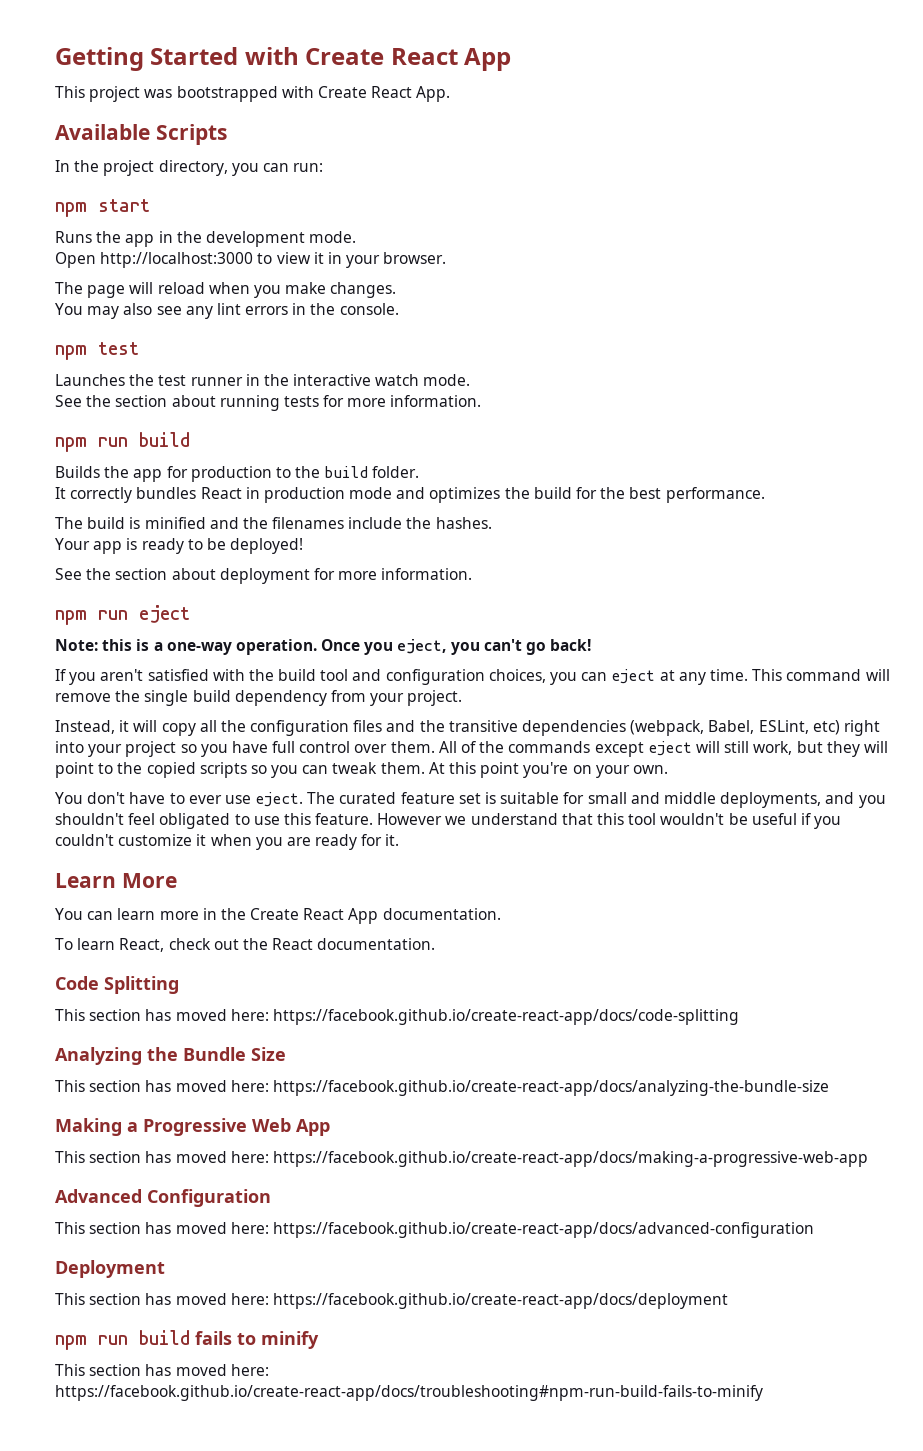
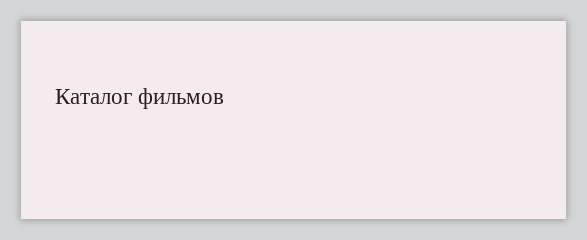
[55,47,512,71] [55,86,451,102] [55,124,227,145] [55,160,324,176] [55,199,150,217] [55,231,357,247] [55,252,447,268] [55,282,397,298] [55,303,399,319] [55,342,139,360] [55,374,471,386] [55,395,482,411] [55,432,190,452] [55,466,420,482] [55,487,765,503] [55,517,492,529] [55,538,304,554] [55,568,473,584] [55,605,190,625] [55,639,592,655] [55,669,890,685] [55,690,463,706] [55,720,880,736] [55,741,888,757] [55,762,668,778] [55,792,886,808] [55,813,842,829] [55,834,400,850] [55,873,177,888] [55,908,501,924] [55,938,436,952] [55,976,179,994] [55,1009,739,1025] [55,1047,286,1065] [55,1080,829,1096] [55,1118,330,1136] [55,1151,868,1167] [55,1189,271,1207] [55,1222,814,1238] [55,1260,165,1278] [55,1293,728,1309] [55,1330,319,1350] [55,1364,269,1376] [55,1385,763,1401] Getting Started with Create React App // This project was bootstrapped with Create React App. // Available Scripts // In the project directory, you can run: // npm start // Runs the app in the development mode. // Open http://localhost:3000 to view it in your browser. // The page will reload when you make changes. // You may also see any lint errors in the console. // npm test // Launches the test runner in the interactive watch mode. // See the section about running tests for more information. // npm run build // Builds the app for production to the build folder. // It correctly bundles React in production mode and optimizes the build for the best performance. // The build is minified and the filenames include the hashes. // Your app is ready to be deployed! // See the section about deployment for more information. // npm run eject // Note: this is a one-way operation. Once you eject, you can't go back! // If you aren't satisfied with the build tool and configuration choices, you can eject at any time. This command will remove the single build dependency from your project. // Instead, it will copy all the configuration files and the transitive dependencies (webpack, Babel, ESLint, etc) right into your project so you have full control over them. All of the commands except eject will still work, but they will point to the copied scripts so you can tweak them. At this point you're on your own. // You don't have to ever use eject. The curated feature set is suitable for small and middle deployments, and you shouldn't feel obligated to use this feature. However we understand that this tool wouldn't be useful if you couldn't customize it when you are ready for it. // Learn More // You can learn more in the Create React App documentation. // To learn React, check out the React documentation. // Code Splitting // This section has moved here: https://facebook.github.io/create-react-app/docs/code-splitting // Analyzing the Bundle Size // This section has moved here: https://facebook.github.io/create-react-app/docs/analyzing-the-bundle-size // Making a Progressive Web App // This section has moved here: https://facebook.github.io/create-react-app/docs/making-a-progressive-web-app // Advanced Configuration // This section has moved here: https://facebook.github.io/create-react-app/docs/advanced-configuration // Deployment // This section has moved here: https://facebook.github.io/create-react-app/docs/deployment // npm run build fails to minify // This section has moved here: https://facebook.github.io/create-react-app/docs/troubleshooting#npm-run-build-fails-to-minify -> [55,88,225,109] Каталог фильмов

